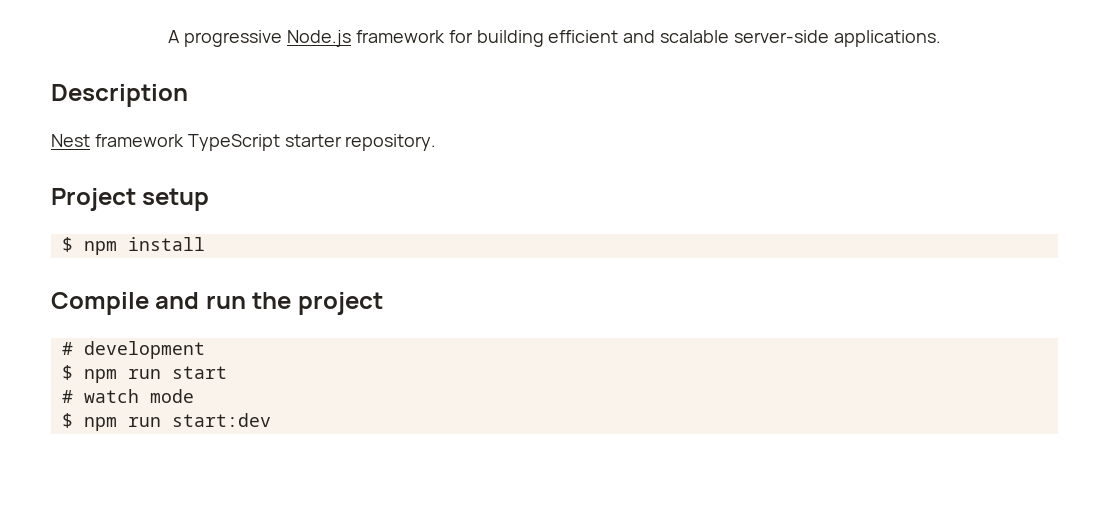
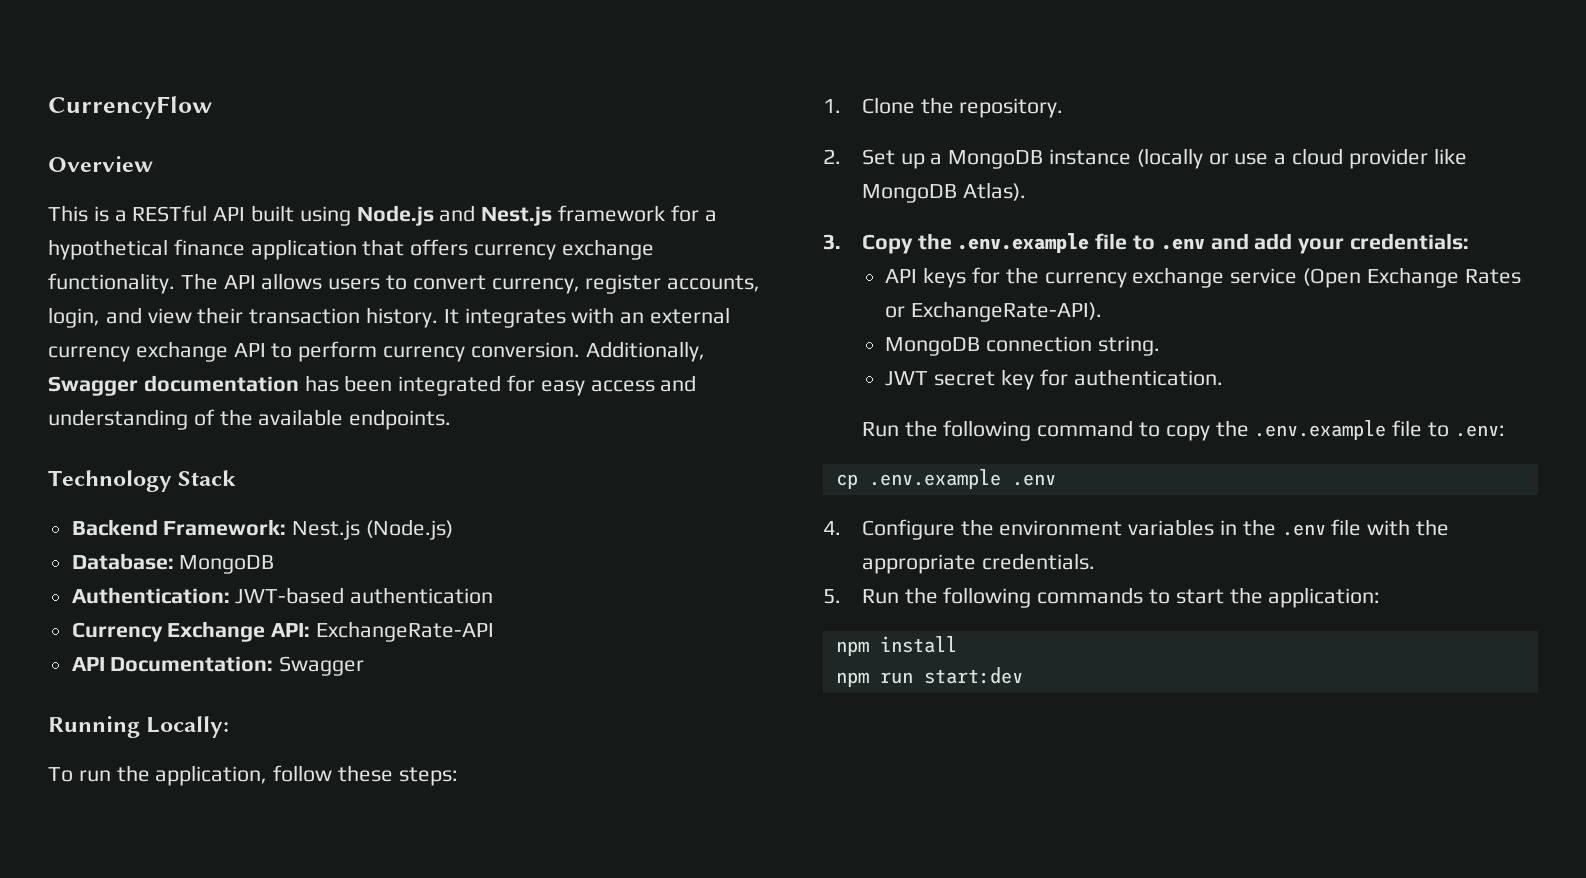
[168,30,941,47] [51,84,188,107] [51,134,437,151] [51,188,210,211] [61,237,205,255] [51,292,383,315] [61,341,205,359] [61,365,227,383] [61,389,194,403] [61,413,73,428] A progressive Node.js framework for building efficient and scalable server-side applications. // Description // Nest framework TypeScript starter repository. // Project setup // $ npm install // Compile and run the project // # development // $ npm run start // # watch mode // $ -> [48,96,212,119] [48,156,153,172] [48,205,717,226] [48,239,654,260] [48,273,761,294] [48,307,731,328] [48,341,705,362] [48,375,697,396] [48,409,452,430] [48,470,237,492] [71,519,454,540] [71,553,275,574] [71,587,494,604] [71,621,495,642] [71,656,365,676] [48,716,230,738] [48,765,458,786] [823,97,1064,118] [823,148,1467,169] [861,182,1026,203] [823,233,1470,254] [885,267,1521,288] [885,301,1103,322] [885,336,1161,356] [885,369,1223,390] [861,420,1505,441] [835,469,1056,489] [823,519,1450,540] [861,553,1095,574] [823,587,1381,608] [835,636,957,656] CurrencyFlow // Overview // This is a RESTful API built using Node.js and Nest.js framework for a hypothetical finance application that offers currency exchange functionality. The API allows users to convert currency, register accounts, login, and view their transaction history. It integrates with an external currency exchange API to perform currency conversion. Additionally, Swagger documentation has been integrated for easy access and understanding of the available endpoints. // Technology Stack // Backend Framework: Nest.js (Node.js) // Database: MongoDB // Authentication: JWT-based authentication // Currency Exchange API: ExchangeRate-API // API Documentation: Swagger // Running Locally: // To run the application, follow these steps: // 1. Clone the repository. // 2. Set up a MongoDB instance (locally or use a cloud provider like MongoDB Atlas). // 3. Copy the .env.example file to .env and add your credentials: // API keys for the currency exchange service (Open Exchange Rates or ExchangeRate-API). // MongoDB connection string. // JWT secret key for authentication. // Run the following command to copy the .env.example file to .env: // cp .env.example .env // 4. Configure the environment variables in the .env file with the appropriate credentials. // 5. Run the following commands to start the application: // npm install //

